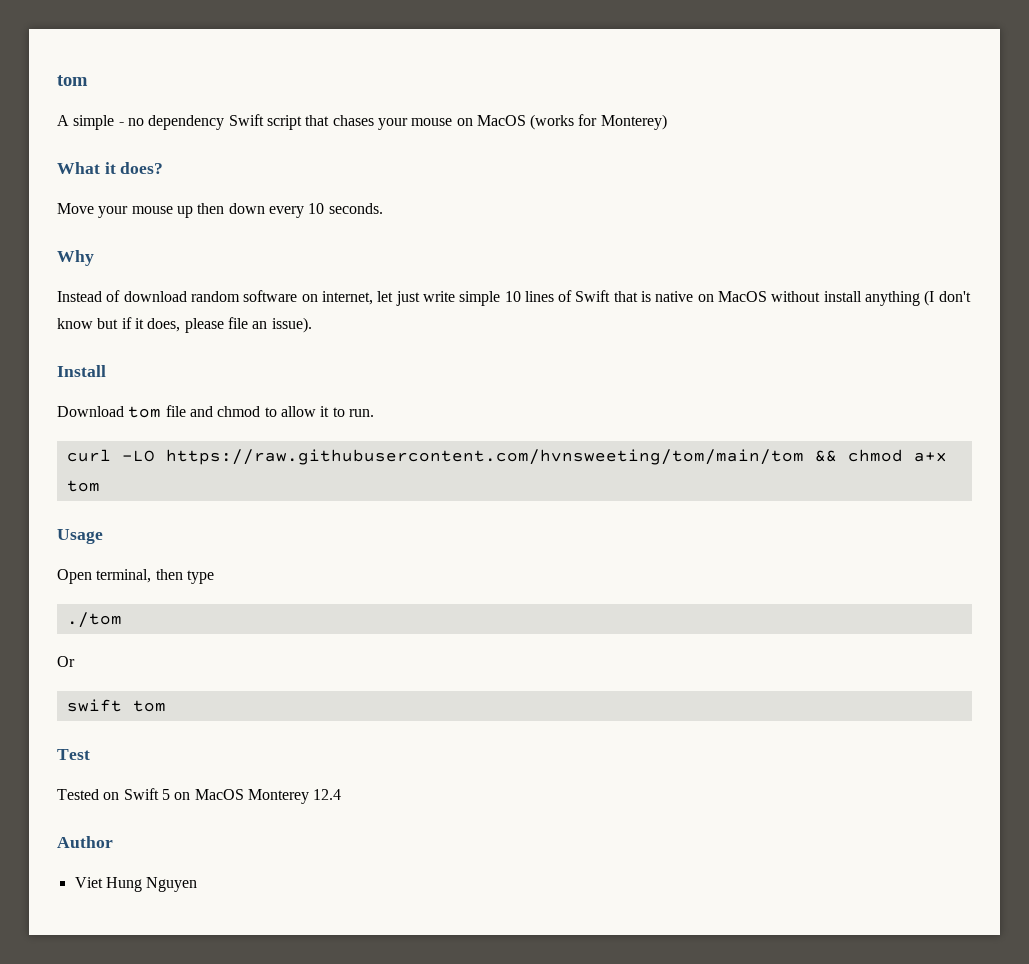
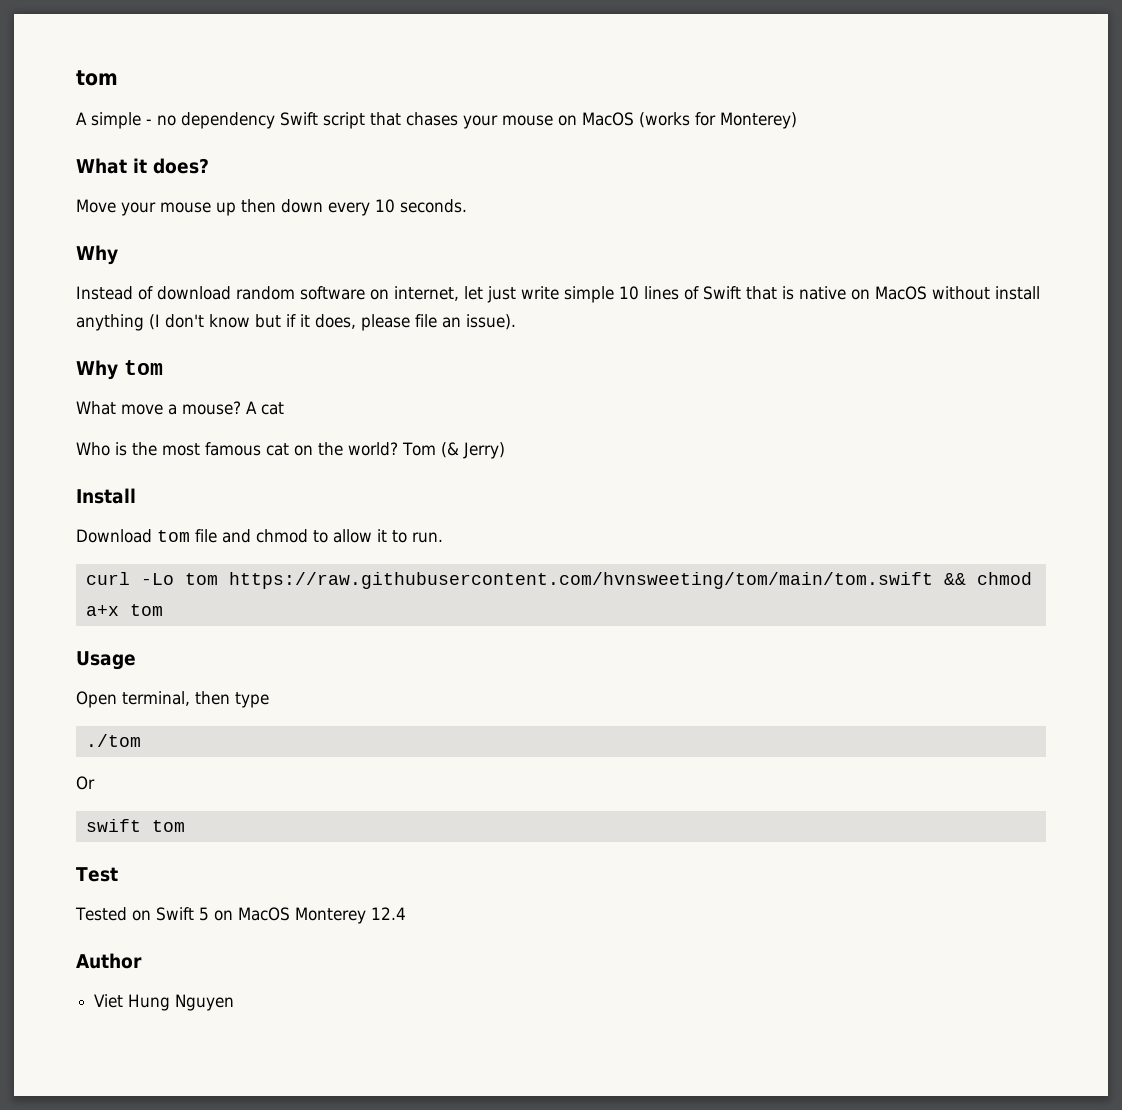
(312, 325) none -> [76,360,163,380] [76,401,284,415] [76,442,505,459] // Why tom // What move a mouse? A cat // Who is the most famous cat on the world? Tom (& Jerry)
[121,449,804,465] -LO https://raw.githubusercontent.com/hvnsweeting/tom/main/tom -> [140,572,933,589] -Lo tom https://raw.githubusercontent.com/hvnsweeting/tom/main/tom.swift

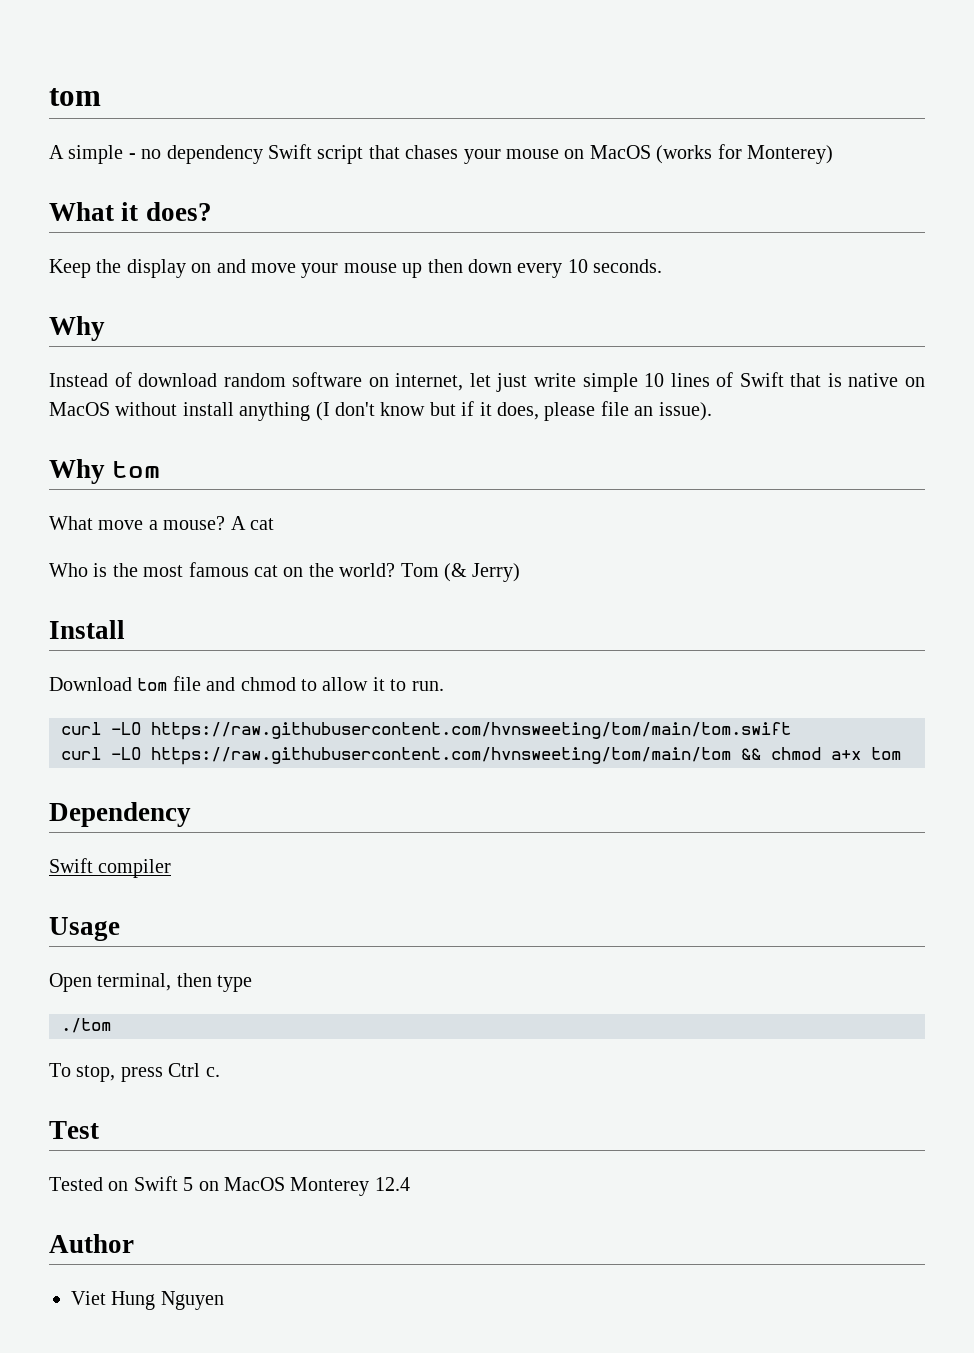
[76,199,116,213] Move -> [49,259,296,278] Keep the display on and move
[140,573,218,585] -Lo tom -> [111,722,141,735] -LO
(933, 580) none -> [61,747,731,765] // curl -LO https://raw.githubusercontent.com/hvnsweeting/tom/main/tom
(163, 610) none -> [49,802,191,827] [49,858,172,878] // Dependency // Swift compiler
[76,776,95,790] [85,819,185,832] Or // swift tom -> [49,1063,220,1082] To stop, press Ctrl c.

